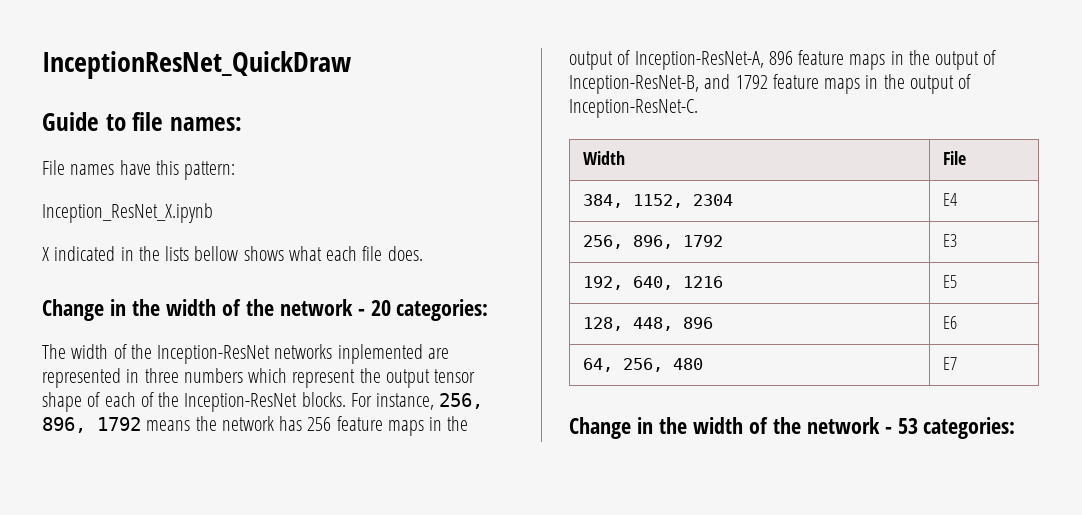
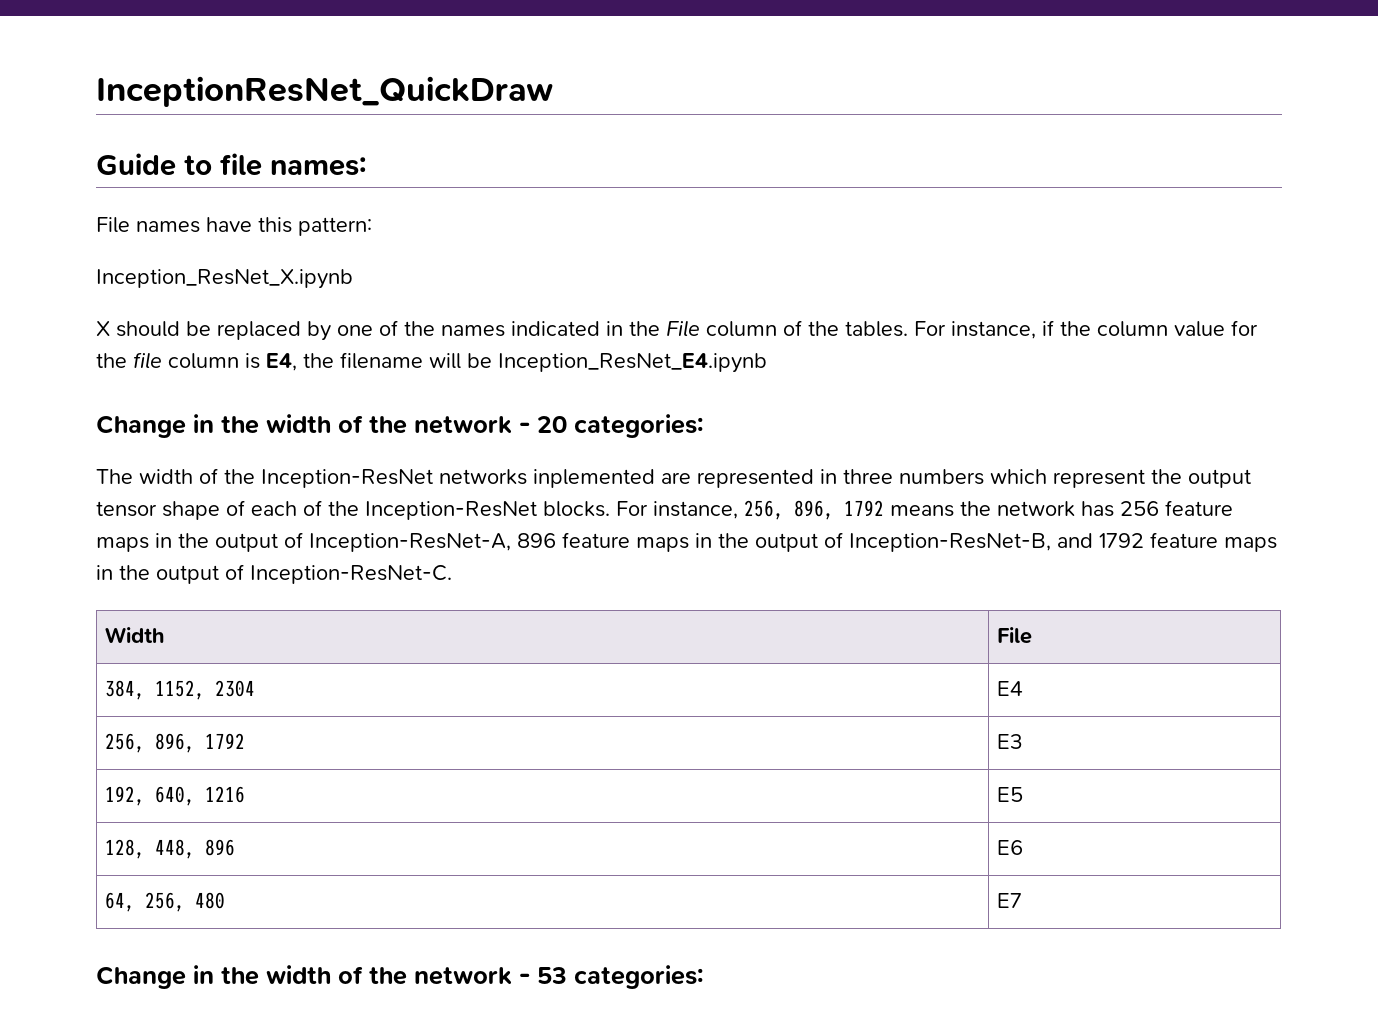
[54,246,423,261] indicated in the lists bellow shows what each file does. -> [116,320,1258,341] [96,352,767,373] should be replaced by one of the names indicated in the File column of the tables. For instance, if the column value for the file column is E4, the filename will be Inception_ResNet_E4.ipynb

